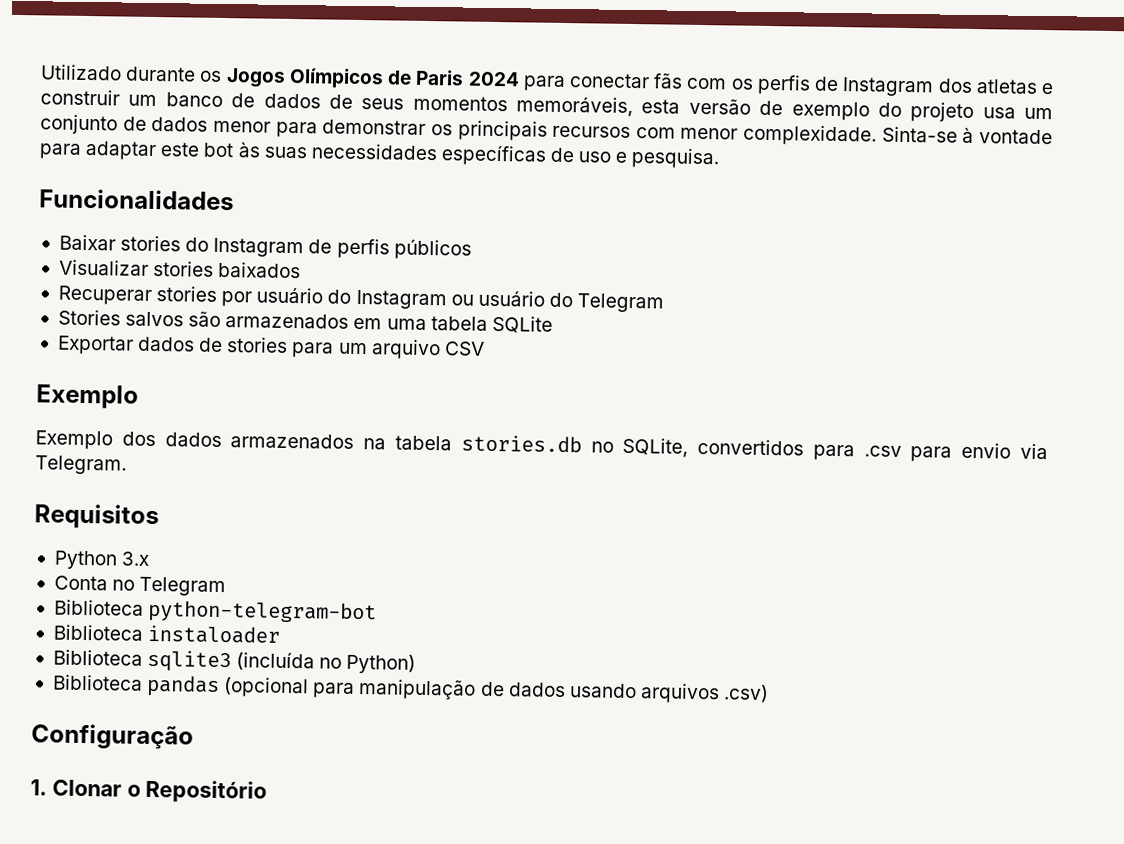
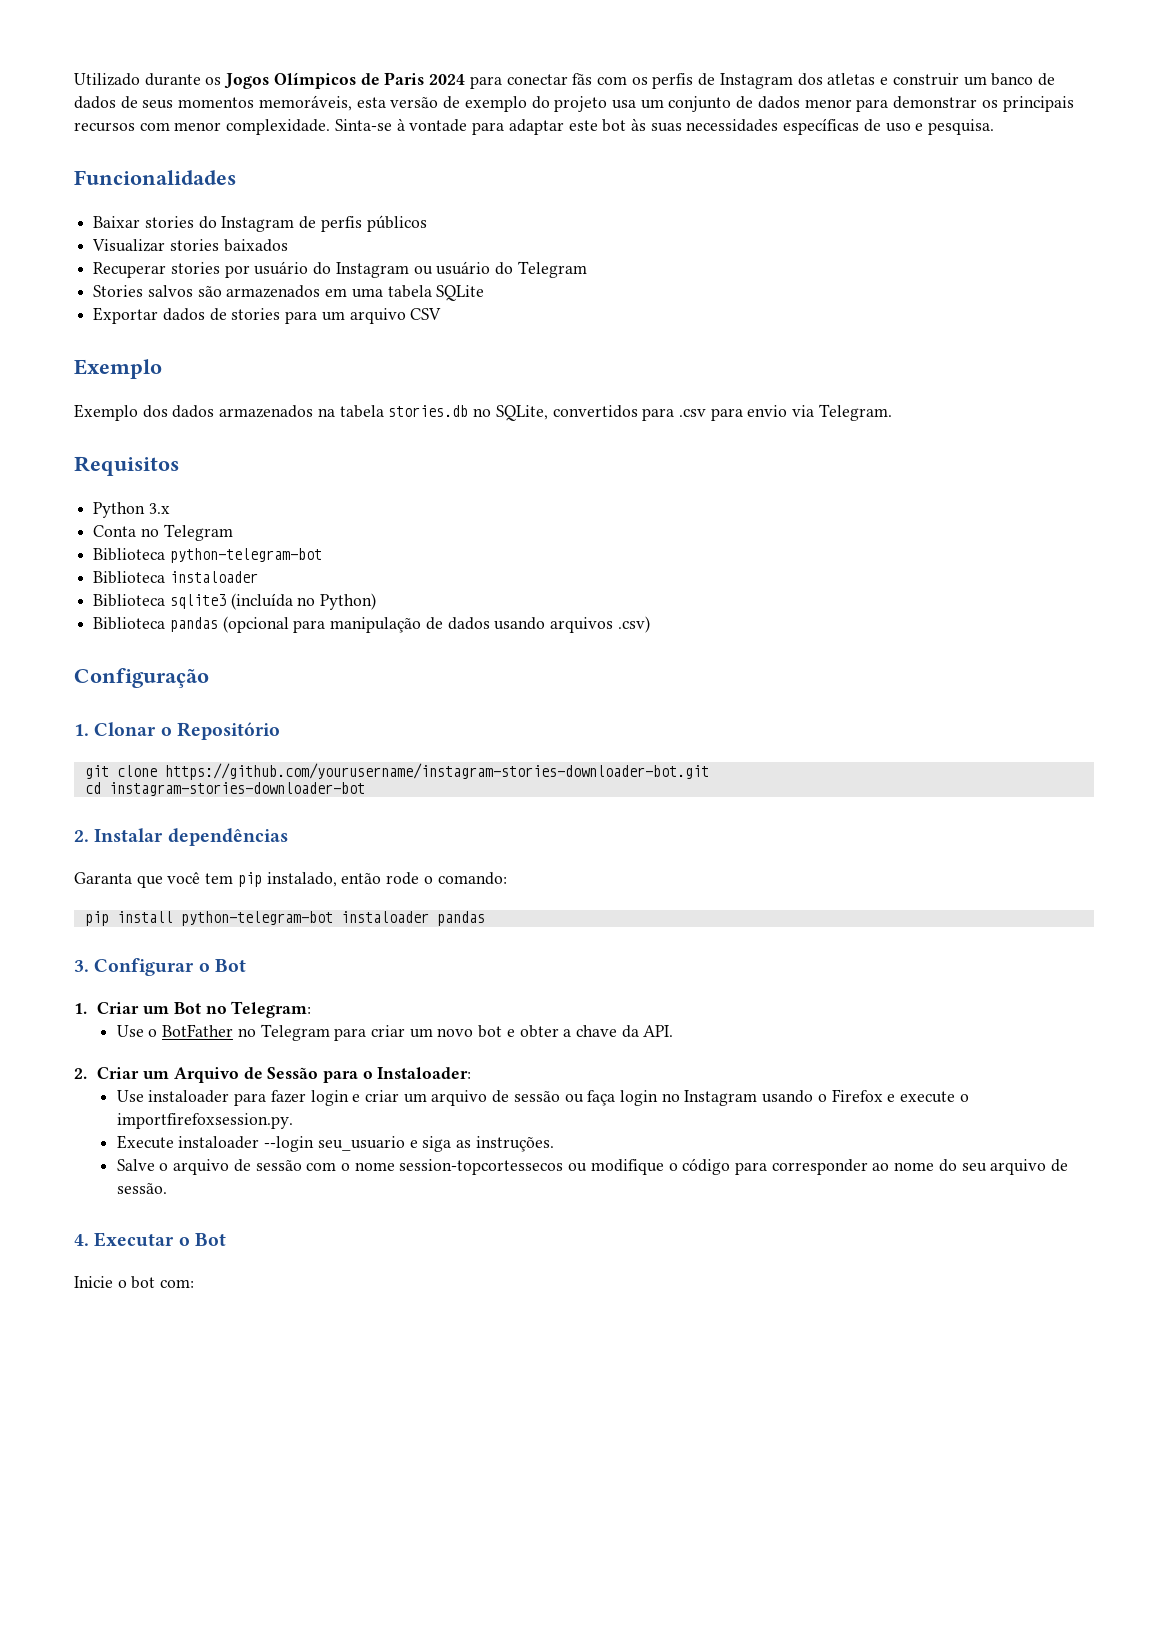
(268, 791) none -> [84,763,709,780] [84,782,365,796] [74,828,288,846] [74,872,507,888] [84,911,485,926] [74,958,246,976] [74,1001,312,1018] [116,1024,674,1041] [74,1067,472,1083] [116,1089,969,1106] [116,1113,293,1129] [116,1135,554,1152] [116,1158,1069,1175] [116,1183,167,1194] [74,1232,226,1247] [74,1276,195,1289] // git clone https://github.com/yourusername/instagram-stories-downloader-bot.git // cd instagram-stories-downloader-bot // 2. Instalar dependências // Garanta que você tem pip instalado, então rode o comando: // pip install python-telegram-bot instaloader pandas // 3. Configurar o Bot // 1. Criar um Bot no Telegram: // Use o BotFather no Telegram para criar um novo bot e obter a chave da API. // 2. Criar um Arquivo de Sessão para o Instaloader: // Use instaloader para fazer login e criar um arquivo de sessão ou faça login no Instagram usando o Firefox e execute o importfirefoxsession.py. // Execute instaloader --login seu_usuario e siga as instruções. // Salve o arquivo de sessão com o nome session-topcortessecos ou modifique o código para corresponder ao nome do seu arquivo de sessão. // 4. Executar o Bot // Inicie o bot com:

